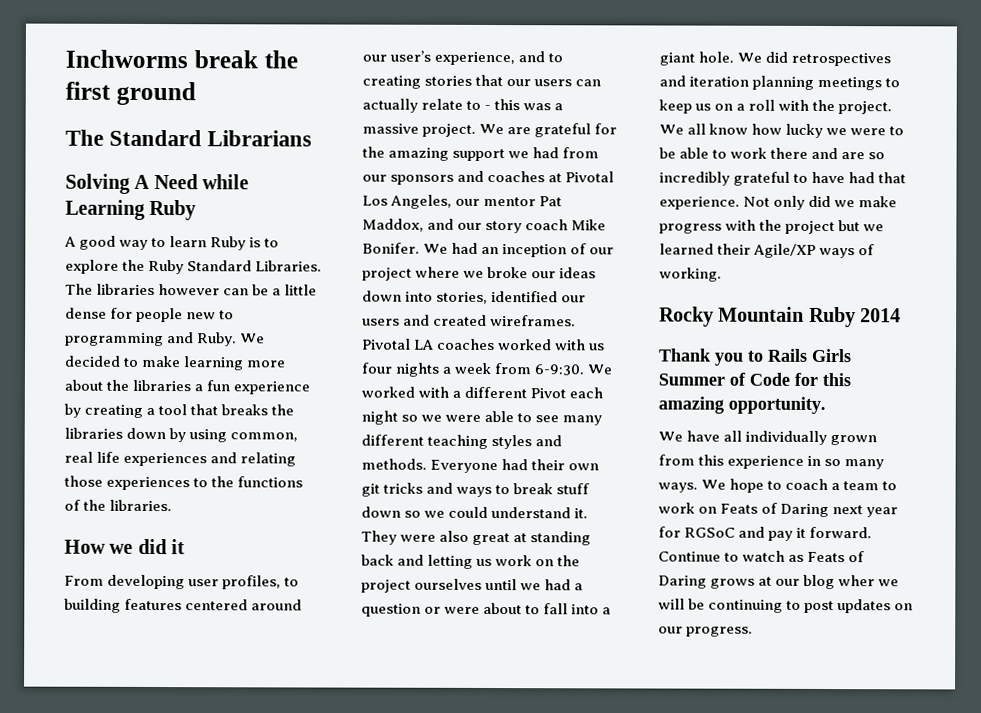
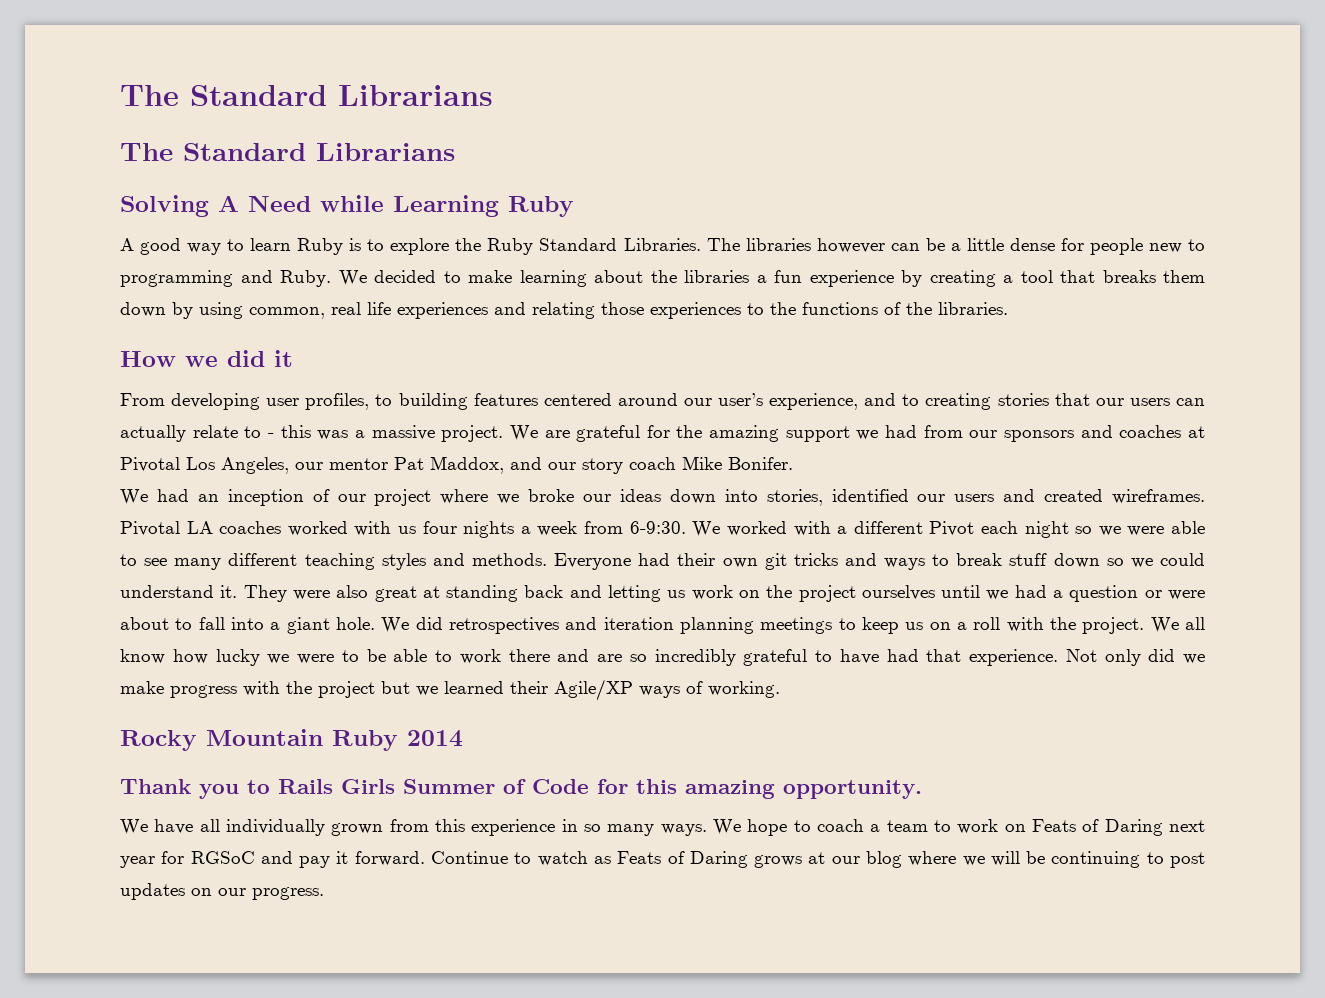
[65,49,298,69] [65,81,196,106] Inchworms break the first ground -> [120,85,493,106] The Standard Librarians
[246,360,286,368] more -> (587, 278) none
[271,404,295,416] [64,427,123,439] the libraries -> [1163,270,1205,283] them
(420, 248) none -> (793, 463) //
[838,575,876,587] wher -> [908,851,957,866] where

